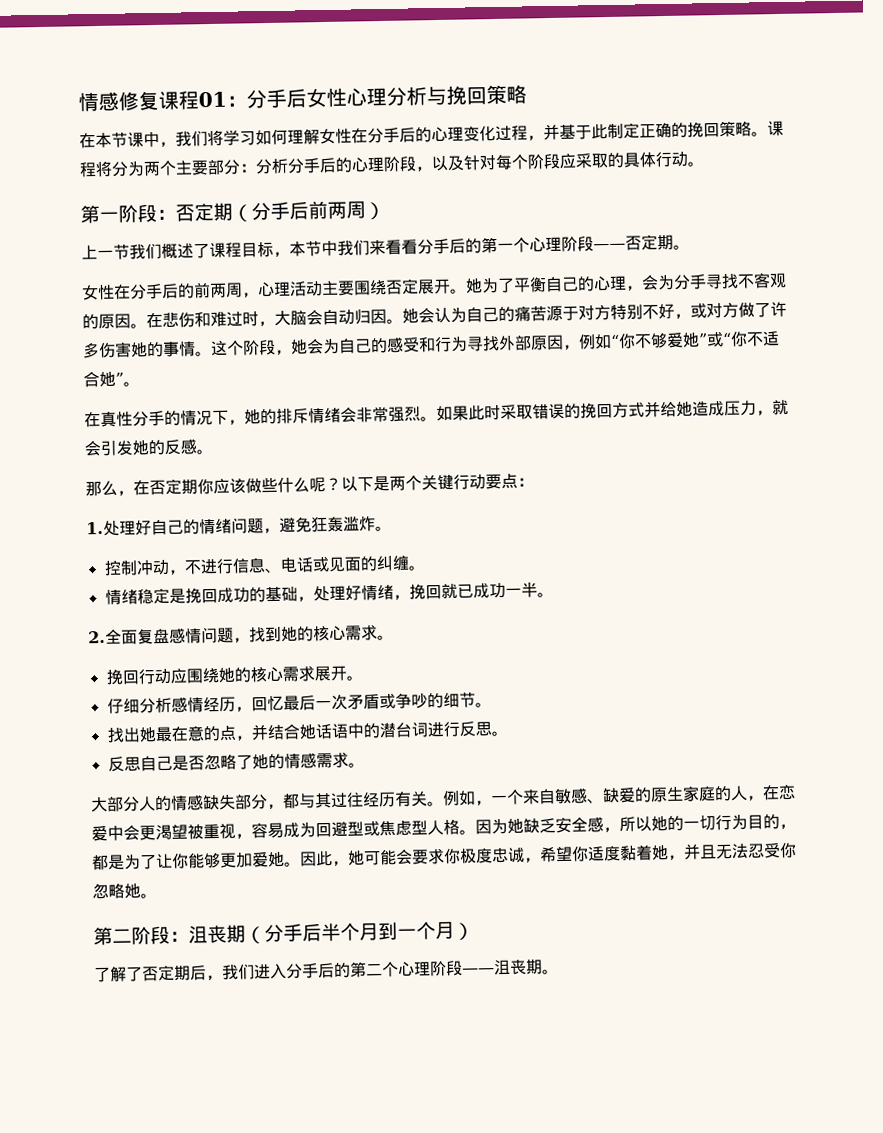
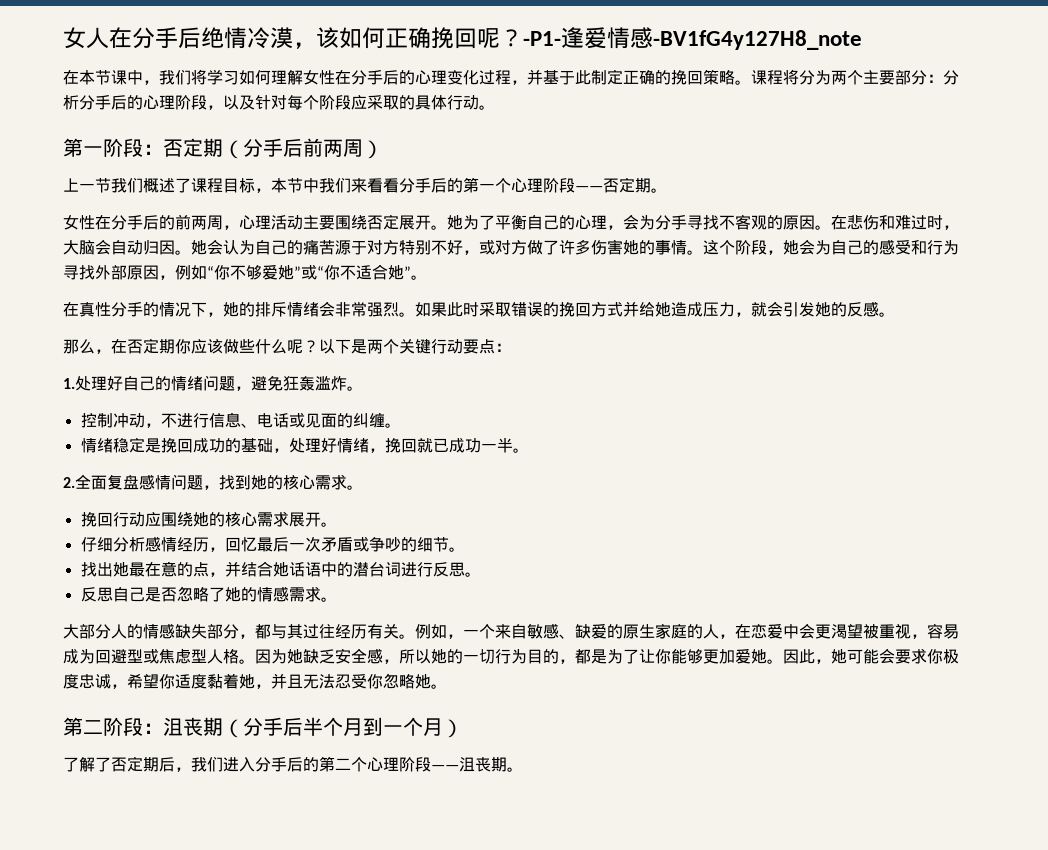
[78,84,527,112] 情感修复课程01：分手后女性心理分析与挽回策略 -> [63,27,862,50] 女人在分手后绝情冷漠，该如何正确挽回呢？-P1-逢爱情感-BV1fG4y127H8_note

